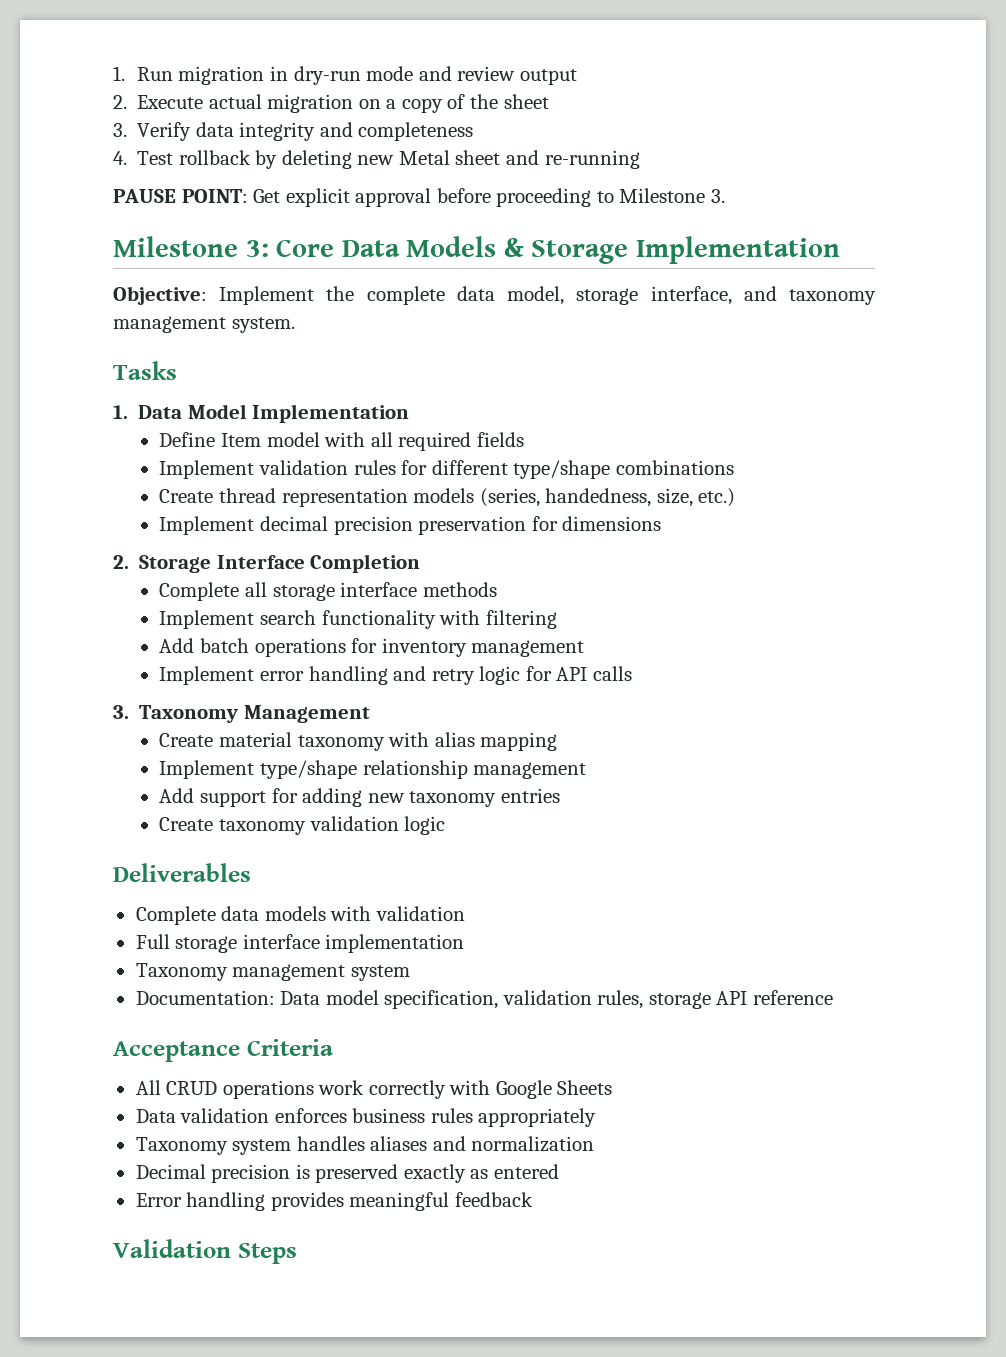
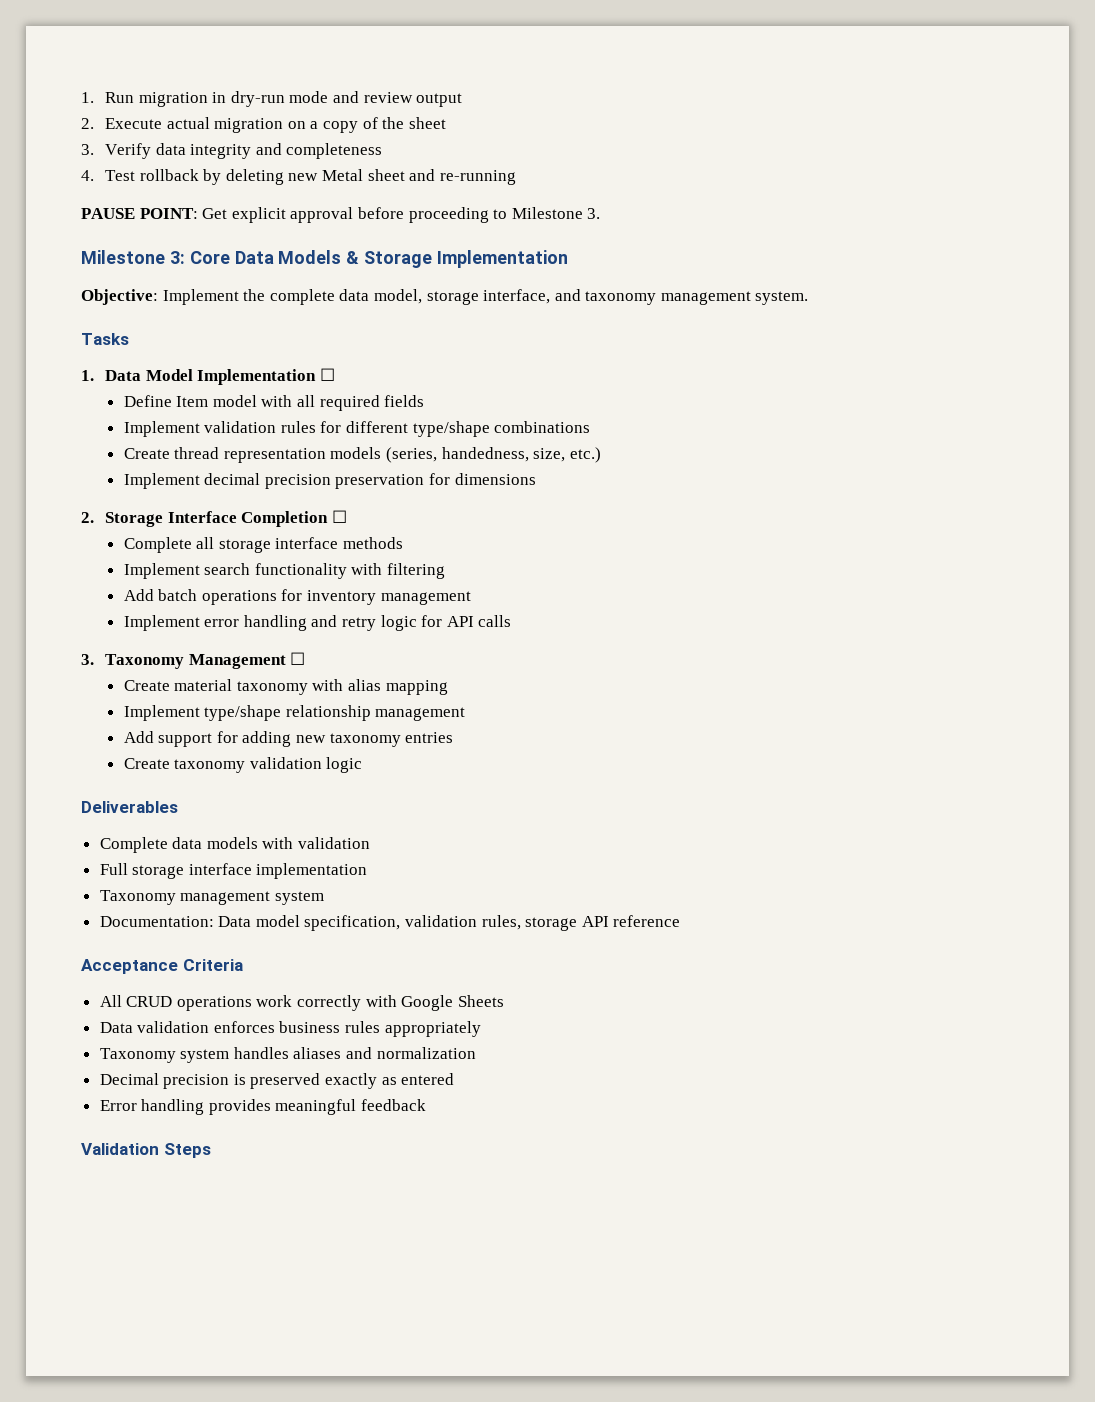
(410, 413) none -> [319,368,335,381] ☐
(421, 563) none -> [331,510,347,523] ☐
(370, 714) none -> [290,652,306,665] ☐

